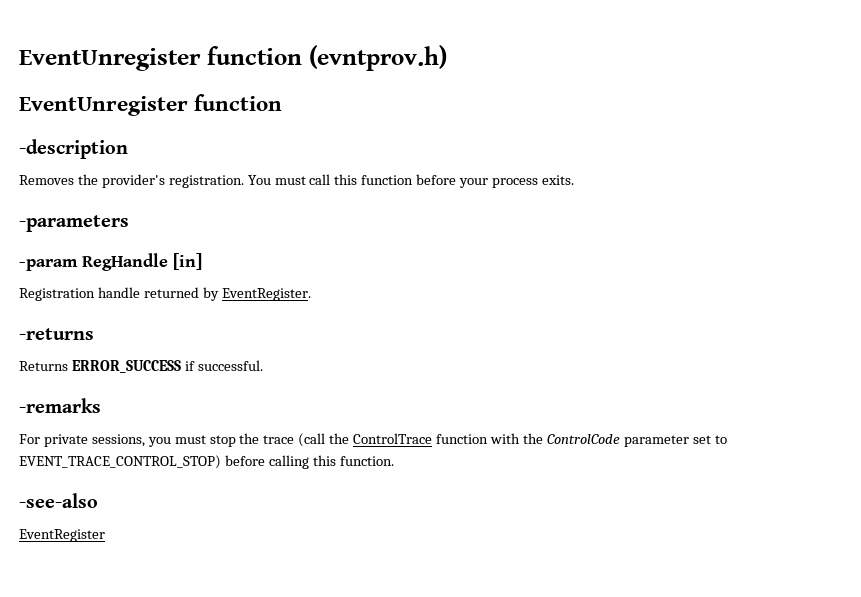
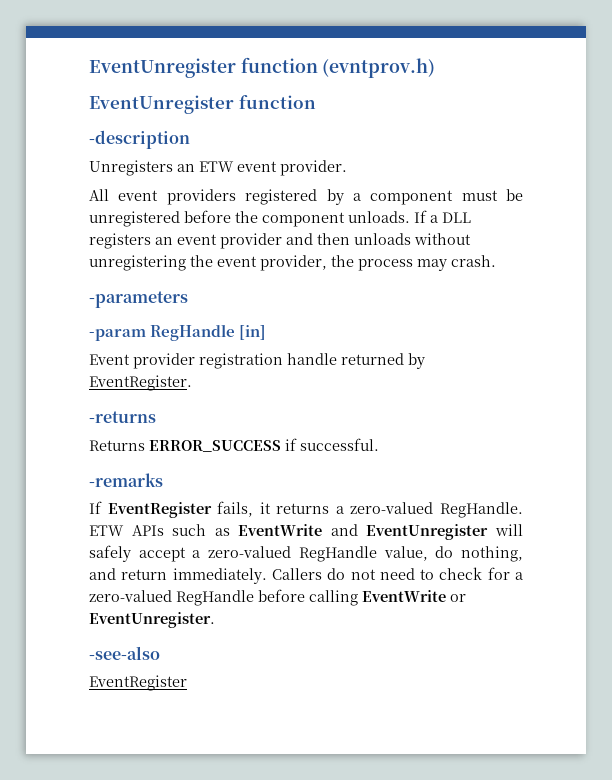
[19,174,574,188] Removes the provider's registration. You must call this function before your process exits. -> [89,160,347,176] [89,189,523,205] [89,210,471,227] [89,233,471,249] [89,255,496,271] Unregisters an ETW event provider. // All event providers registered by a component must be unregistered before the component unloads. If a DLL registers an event provider and then unloads without unregistering the event provider, the process may crash.
[19,288,95,301] Registration -> [89,353,283,369] Event provider registration
[19,433,727,447] [19,455,394,469] For private sessions, you must stop the trace (call the ControlTrace function with the ControlCode parameter set to EVENT_TRACE_CONTROL_STOP) before calling this function. -> [89,501,523,518] [89,524,523,540] [89,545,523,562] [89,567,524,584] [89,589,466,606] [89,612,215,628] If EventRegister fails, it returns a zero-valued RegHandle. ETW APIs such as EventWrite and EventUnregister will safely accept a zero-valued RegHandle value, do nothing, and return immediately. Callers do not need to check for a zero-valued RegHandle before calling EventWrite or EventUnregister.

